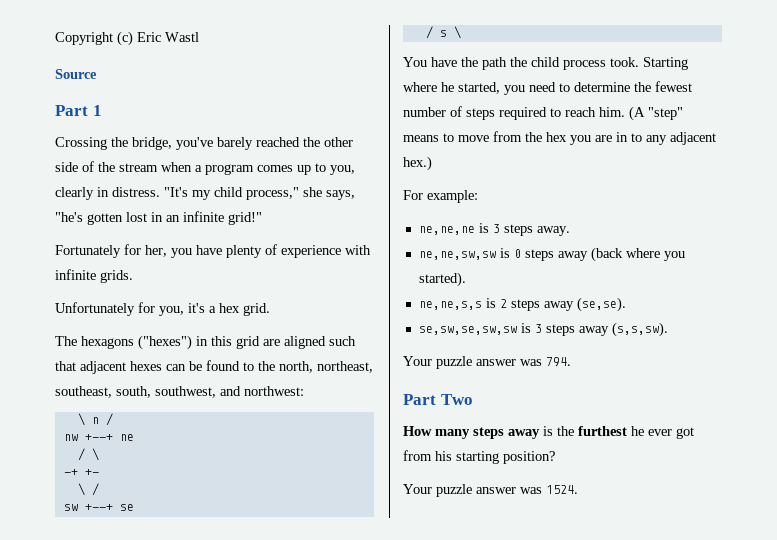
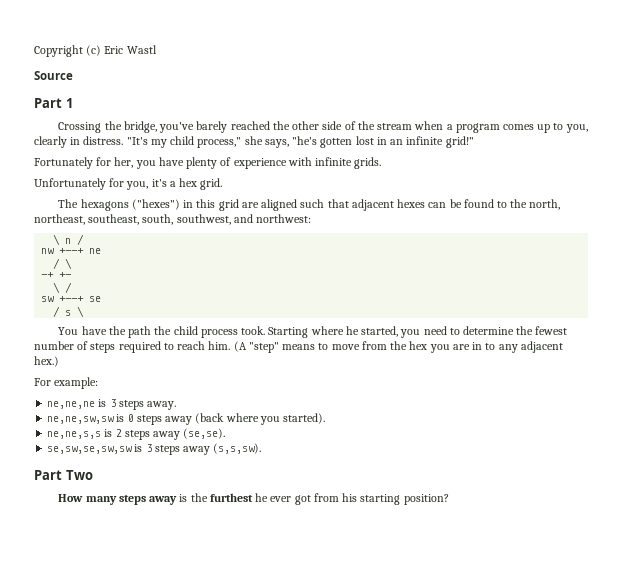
[403,356,571,369] // Your puzzle answer was 794. -> (262, 448) none
[403,484,578,497] // Your puzzle answer was 1524. -> (449, 499) none

